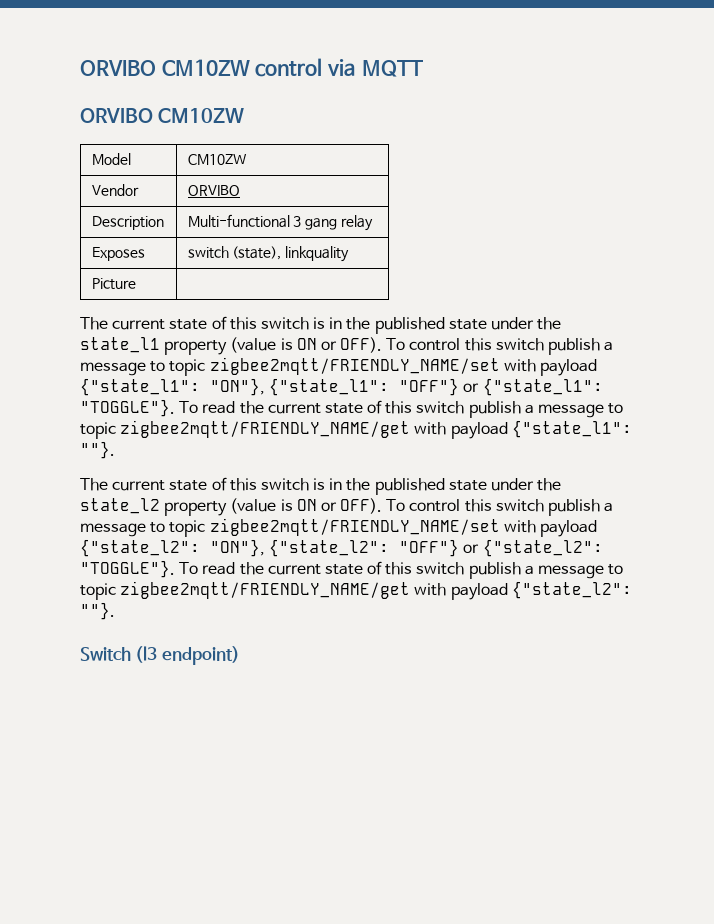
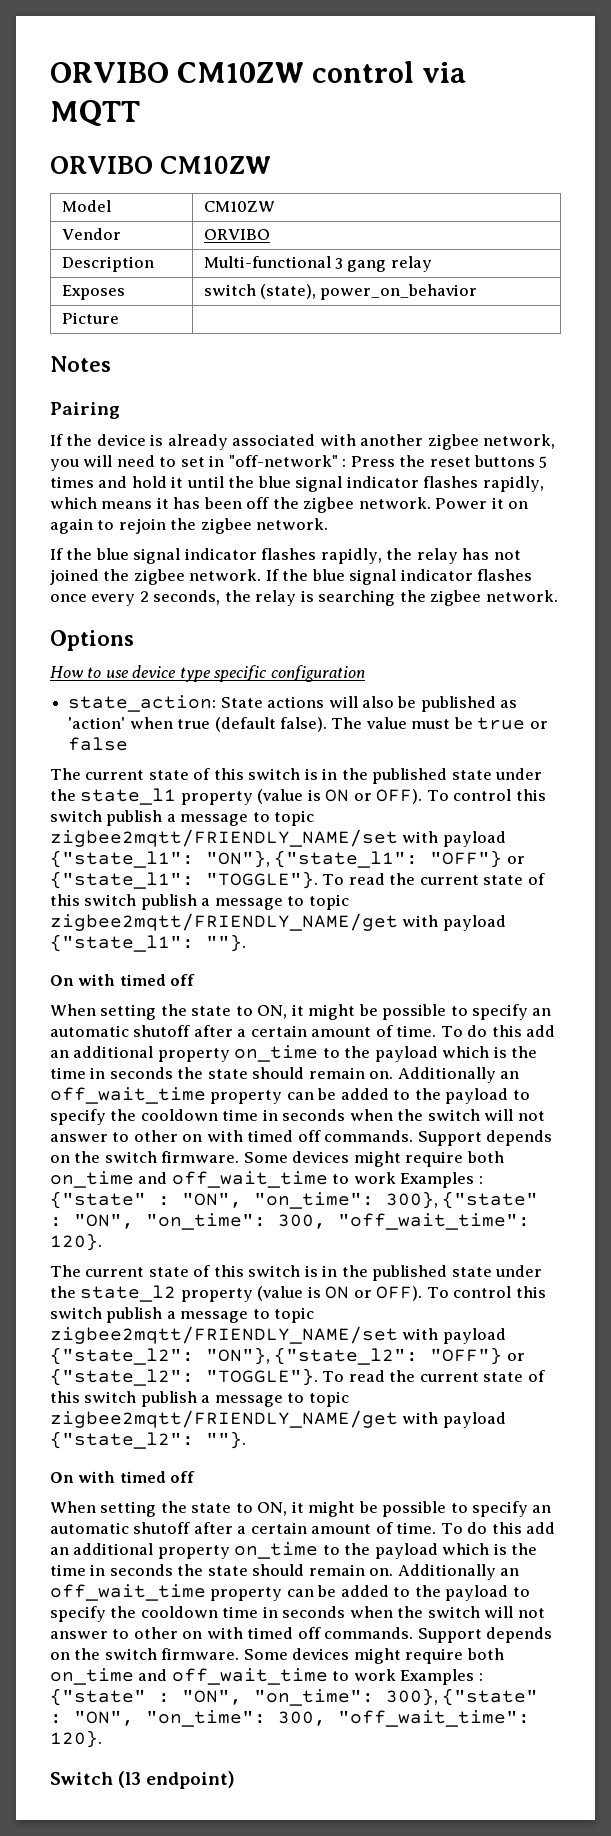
[285,246,350,262] linkquality -> [320,284,478,300] power_on_behavior
(136, 284) none -> [50,356,111,372] [50,402,120,419] [50,434,556,450] [50,455,548,471] [50,476,544,492] [50,497,529,513] [50,518,329,534] [50,548,521,564] [50,569,533,585] [50,590,558,606] [50,630,134,651] [50,665,365,682] [68,695,518,712] [68,717,548,732] [68,737,129,751] // Notes // Pairing // If the device is already associated with another zigbee network, you will need to set in "off-network" : Press the reset buttons 5 times and hold it until the blue signal indicator flashes rapidly, which means it has been off the zigbee network. Power it on again to rejoin the zigbee network. // If the blue signal indicator flashes rapidly, the relay has not joined the zigbee network. If the blue signal indicator flashes once every 2 seconds, the relay is searching the zigbee network. // Options // How to use device type specific configuration // state_action: State actions will also be published as 'action' when true (default false). The value must be true or false
(115, 450) none -> [50,974,196,986] [50,1004,552,1020] [50,1025,555,1037] [50,1045,538,1062] [50,1067,520,1083] [50,1087,530,1104] [50,1109,545,1125] [50,1130,553,1146] [50,1151,504,1167] [50,1171,483,1188] [50,1191,539,1209] [50,1213,530,1230] [50,1233,102,1251] // On with timed off // When setting the state to ON, it might be possible to specify an automatic shutoff after a certain amount of time. To do this add an additional property on_time to the payload which is the time in seconds the state should remain on. Additionally an off_wait_time property can be added to the payload to specify the cooldown time in seconds when the switch will not answer to other on with timed off commands. Support depends on the switch firmware. Some devices might require both on_time and off_wait_time to work Examples : {"state" : "ON", "on_time": 300}, {"state" : "ON", "on_time": 300, "off_wait_time": 120}.
(115, 611) none -> [50,1471,196,1483] [50,1501,552,1517] [50,1522,555,1534] [50,1542,538,1559] [50,1564,520,1580] [50,1584,530,1601] [50,1606,545,1622] [50,1627,553,1643] [50,1648,504,1664] [50,1668,483,1685] [50,1688,539,1706] [50,1710,530,1727] [50,1730,102,1748] // On with timed off // When setting the state to ON, it might be possible to specify an automatic shutoff after a certain amount of time. To do this add an additional property on_time to the payload which is the time in seconds the state should remain on. Additionally an off_wait_time property can be added to the payload to specify the cooldown time in seconds when the switch will not answer to other on with timed off commands. Support depends on the switch firmware. Some devices might require both on_time and off_wait_time to work Examples : {"state" : "ON", "on_time": 300}, {"state" : "ON", "on_time": 300, "off_wait_time": 120}.

